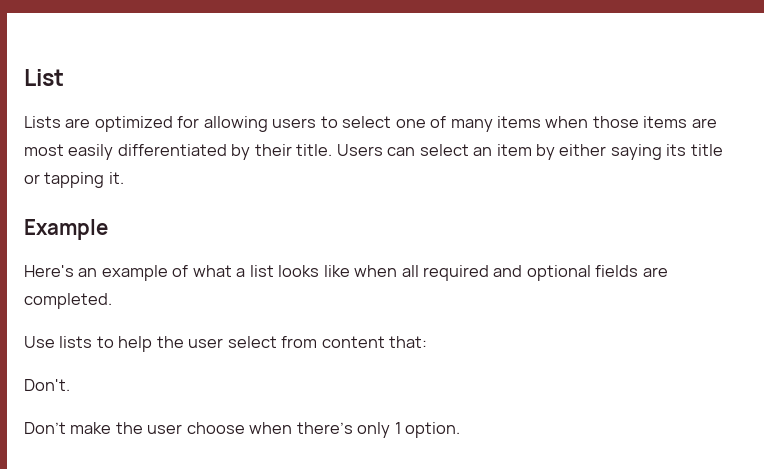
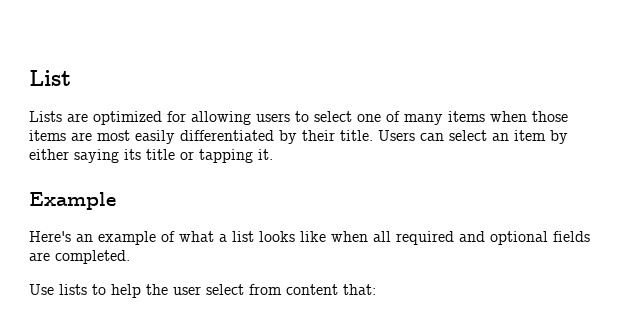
[24,379,70,391] [24,422,461,438] // Don't. // Don’t make the user choose when there’s only 1 option. -> (376, 289) none

